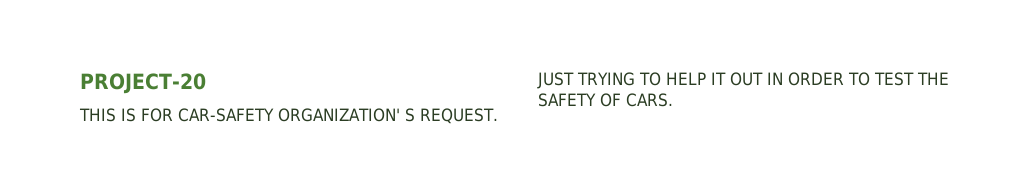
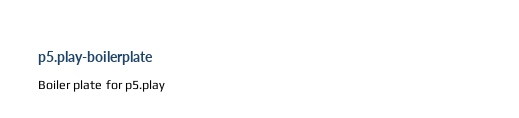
[80,73,206,94] [79,108,498,124] [537,72,949,89] [538,93,673,107] PROJECT-20 // THIS IS FOR CAR-SAFETY ORGANIZATION' S REQUEST. JUST TRYING TO HELP IT OUT IN ORDER TO TEST THE SAFETY OF CARS. -> [38,51,153,65] [38,80,166,92] p5.play-boilerplate // Boiler plate for p5.play

